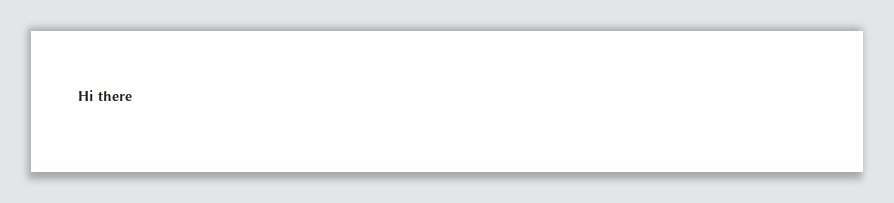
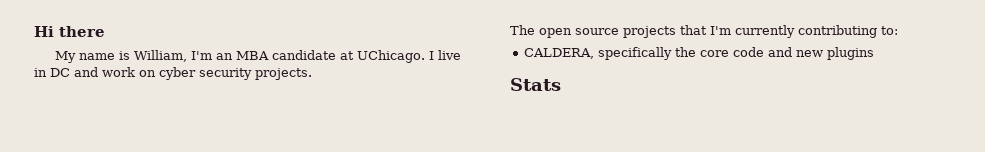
(132, 96) none -> [54,50,461,63] [34,67,312,80] [510,25,898,38] [524,47,875,60] [510,78,561,91] // My name is William, I'm an MBA candidate at UChicago. I live in DC and work on cyber security projects. // The open source projects that I'm currently contributing to: // CALDERA, specifically the core code and new plugins // Stats

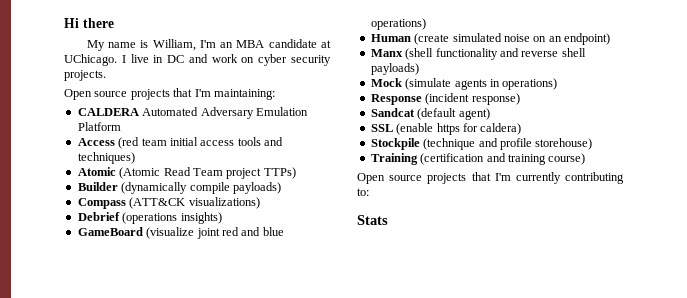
[510,25,572,38] The open -> [64,88,275,100] [77,107,308,119] [77,122,121,131] [77,137,283,149] [77,152,135,164] [77,167,296,179] [77,182,281,194] [77,197,260,209] [77,212,222,224] [77,227,284,239] [370,18,426,30] [370,33,610,45] [370,48,586,60] [370,63,419,75] [370,78,558,90] [370,93,520,105] [370,108,490,120] [370,123,522,135] [370,138,593,150] [370,153,586,165] [357,173,385,184] Open source projects that I'm maintaining: // CALDERA Automated Adversary Emulation Platform // Access (red team initial access tools and techniques) // Atomic (Atomic Read Team project TTPs) // Builder (dynamically compile payloads) // Compass (ATT&CK visualizations) // Debrief (operations insights) // GameBoard (visualize joint red and blue operations) // Human (create simulated noise on an endpoint) // Manx (shell functionality and reverse shell payloads) // Mock (simulate agents in operations) // Response (incident response) // Sandcat (default agent) // SSL (enable https for caldera) // Stockpile (technique and profile storehouse) // Training (certification and training course) // Open
[524,47,875,60] // CALDERA, specifically the core code and new plugins -> (369, 192) none

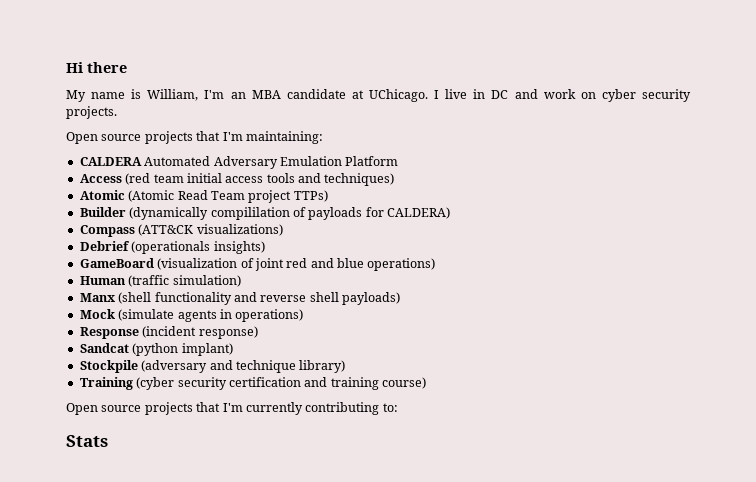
[189,182,281,194] compile payloads) -> [210,207,450,220] compililation of payloads for CALDERA)
[122,212,178,224] (operations -> [131,241,211,254] (operationals
[146,227,195,239] (visualize -> [157,258,254,270] (visualization of
[414,33,610,45] (create simulated noise on an endpoint) -> [128,275,241,287] (traffic simulation)
[417,108,490,120] [370,123,522,135] [370,138,593,150] [370,153,485,165] (default agent) // SSL (enable https for caldera) // Stockpile (technique and profile storehouse) // Training (certification -> [132,343,233,356] [79,360,346,373] [79,377,301,390] (python implant) // Stockpile (adversary and technique library) // Training (cyber security certification

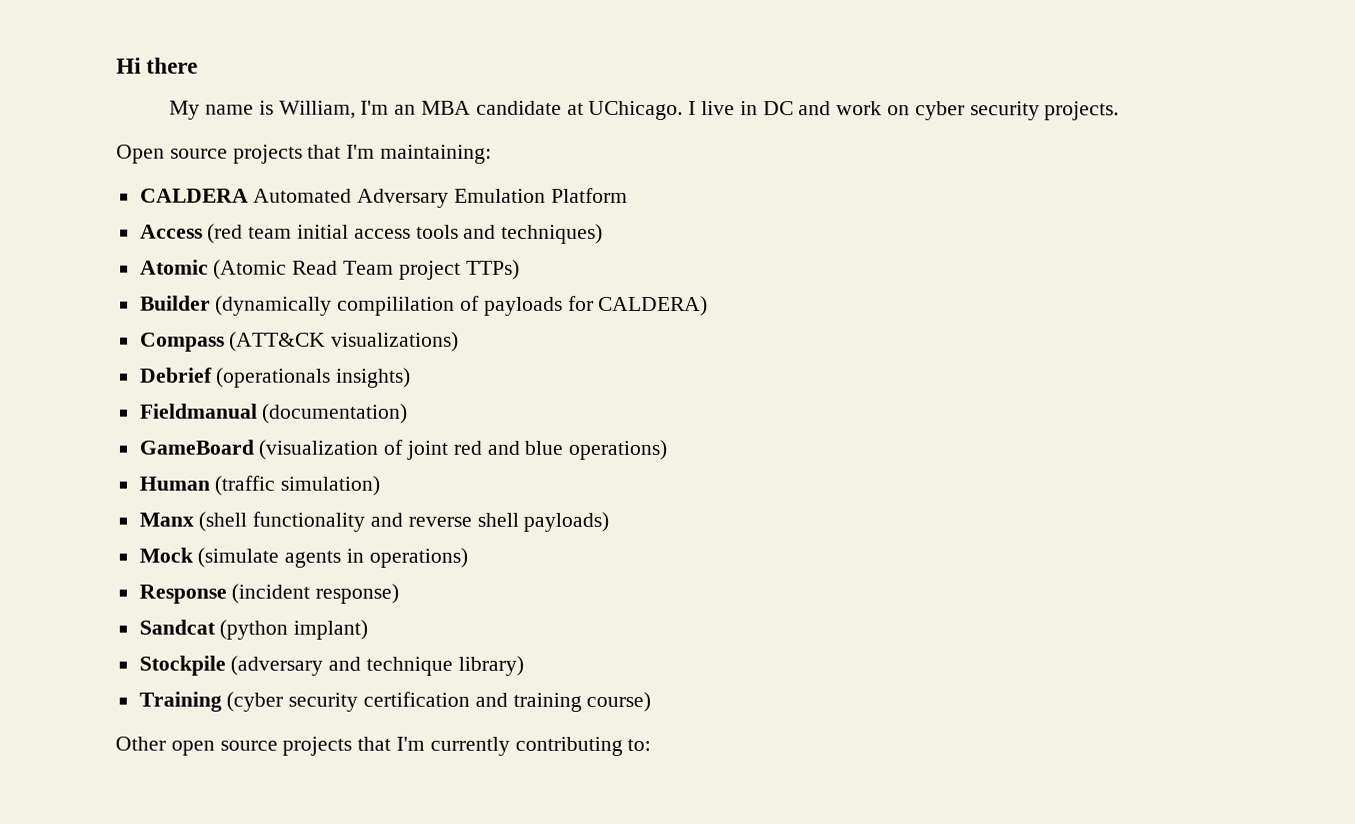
(265, 247) none -> [138,403,409,424] // Fieldmanual (documentation)
[66,403,98,415] Open -> [115,736,215,756] Other open
[66,435,108,447] // Stats -> (652, 744) none

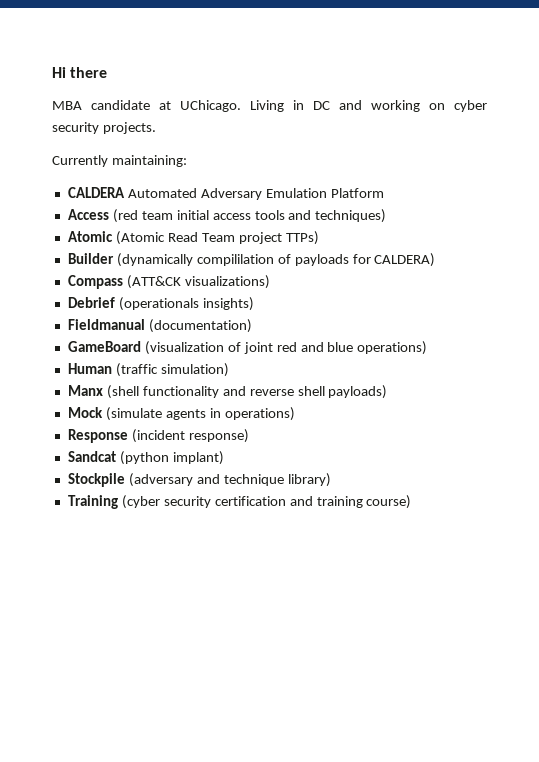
[169,100,417,120] My name is William, I'm an -> (108, 72) none
[688,101,735,116] I live -> [250,100,284,112] Living
[836,101,883,116] work -> [371,100,420,112] working
[116,144,376,164] Open source projects that I'm -> [52,155,108,167] Currently
[115,736,652,756] // Other open source projects that I'm currently contributing to: -> (412, 502) none

